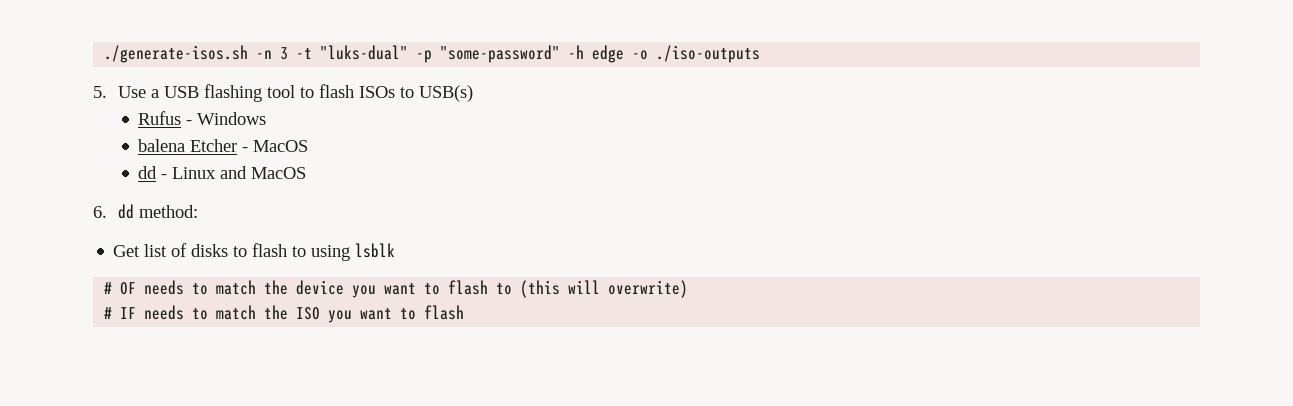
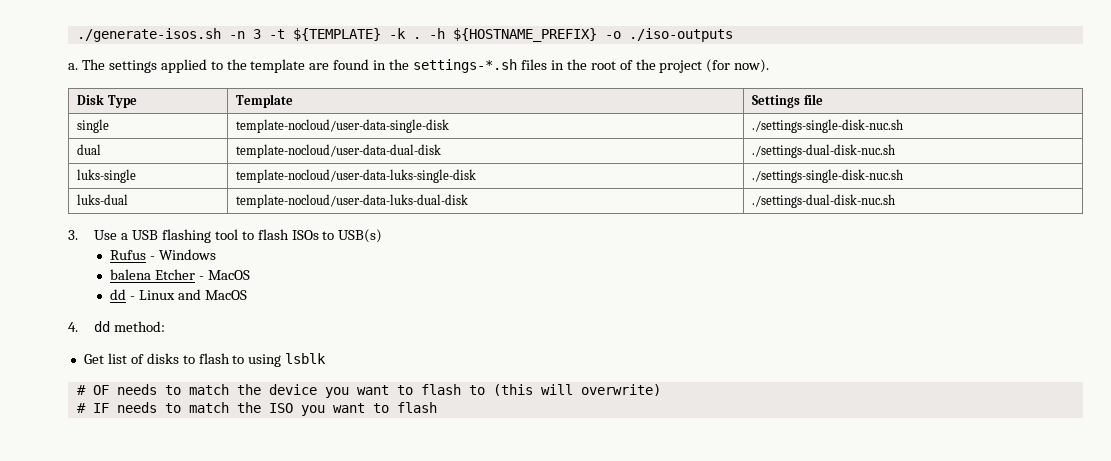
[320,45,761,63] [93,86,107,98] "luks-dual" -p "some-password" -h edge -o ./iso-outputs // 5. -> [292,28,733,42] [68,59,770,73] [77,94,137,108] [236,94,294,108] [752,94,823,108] [77,119,110,133] [236,119,450,133] [752,119,904,133] [77,144,102,155] [236,144,442,158] [752,144,896,158] [77,169,137,183] [236,169,477,183] [752,169,904,183] [77,194,129,205] [236,194,469,208] [752,194,896,208] [68,230,78,240] ${TEMPLATE} -k . -h ${HOSTNAME_PREFIX} -o ./iso-outputs // a. The settings applied to the template are found in the settings-*.sh files in the root of the project (for now). // Disk Type | Template | Settings file // single | template-nocloud/user-data-single-disk | ./settings-single-disk-nuc.sh // dual | template-nocloud/user-data-dual-disk | ./settings-dual-disk-nuc.sh // luks-single | template-nocloud/user-data-luks-single-disk | ./settings-single-disk-nuc.sh // luks-dual | template-nocloud/user-data-luks-dual-disk | ./settings-dual-disk-nuc.sh // 3.
[93,206,107,218] 6. -> [68,322,78,332] 4.

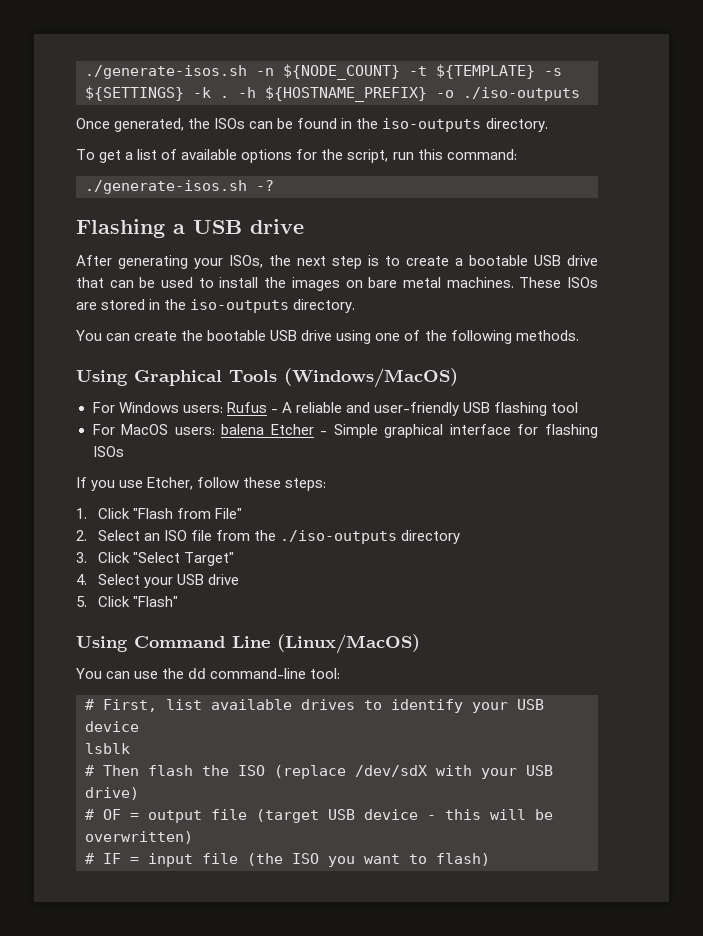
[252,29,261,39] 3 -> [283,64,400,80] ${NODE_COUNT}
(381, 34) none -> [544,68,562,76] [85,86,184,101] -s ${SETTINGS}
[68,59,770,73] [77,94,137,108] [236,94,294,108] [752,94,823,108] [77,119,110,133] [236,119,450,133] [752,119,904,133] [77,144,102,155] [236,144,442,158] [752,144,896,158] [77,169,137,183] [236,169,477,183] [752,169,904,183] [77,194,129,205] [236,194,469,208] [752,194,896,208] [68,229,383,243] [110,249,216,260] [110,269,250,280] [110,289,247,300] [68,321,166,332] [83,353,327,367] [76,384,661,398] [76,402,261,413] a. The settings applied to the template are found in the settings-*.sh files in the root of the project (for now). // Disk Type | Template | Settings file // single | template-nocloud/user-data-single-disk | ./settings-single-disk-nuc.sh // dual | template-nocloud/user-data-dual-disk | ./settings-dual-disk-nuc.sh // luks-single | template-nocloud/user-data-luks-single-disk | ./settings-single-disk-nuc.sh // luks-dual | template-nocloud/user-data-luks-dual-disk | ./settings-dual-disk-nuc.sh // 3. Use a USB flashing tool to flash ISOs to USB(s) // Rufus - Windows // balena Etcher - MacOS // dd - Linux and MacOS // 4. dd method: // Get list of disks to flash to using lsblk // # OF needs to match the device you want to flash to (this will overwrite) // # IF needs to match the -> [76,118,548,132] [76,149,517,163] [85,180,274,194] [76,219,304,238] [76,255,598,269] [76,277,598,291] [76,299,356,313] [76,330,579,344] [76,368,458,388] [92,402,579,416] [92,424,598,438] [92,446,124,457] [76,477,327,491] [76,508,243,519] [76,530,461,544] [76,552,234,566] [76,574,240,588] [76,596,178,607] [76,634,420,654] [76,668,341,679] [85,699,544,713] [85,721,139,732] [85,743,130,754] [85,765,553,779] [85,787,139,800] [85,809,553,823] [85,831,193,844] [85,853,283,867] Once generated, the ISOs can be found in the iso-outputs directory. // To get a list of available options for the script, run this command: // ./generate-isos.sh -? // Flashing a USB drive // After generating your ISOs, the next step is to create a bootable USB drive that can be used to install the images on bare metal machines. These ISOs are stored in the iso-outputs directory. // You can create the bootable USB drive using one of the following methods. // Using Graphical Tools (Windows/MacOS) // For Windows users: Rufus - A reliable and user-friendly USB flashing tool // For MacOS users: balena Etcher - Simple graphical interface for flashing ISOs // If you use Etcher, follow these steps: // 1. Click "Flash from File" // 2. Select an ISO file from the ./iso-outputs directory // 3. Click "Select Target" // 4. Select your USB drive // 5. Click "Flash" // Using Command Line (Linux/MacOS) // You can use the dd command-line tool: // # First, list available drives to identify your USB device // lsblk // # Then flash the ISO (replace /dev/sdX with your USB drive) // # OF = output file (target USB device - this will be overwritten) // # IF = input file (the
[396,402,437,413] flash -> [436,853,490,866] flash)

